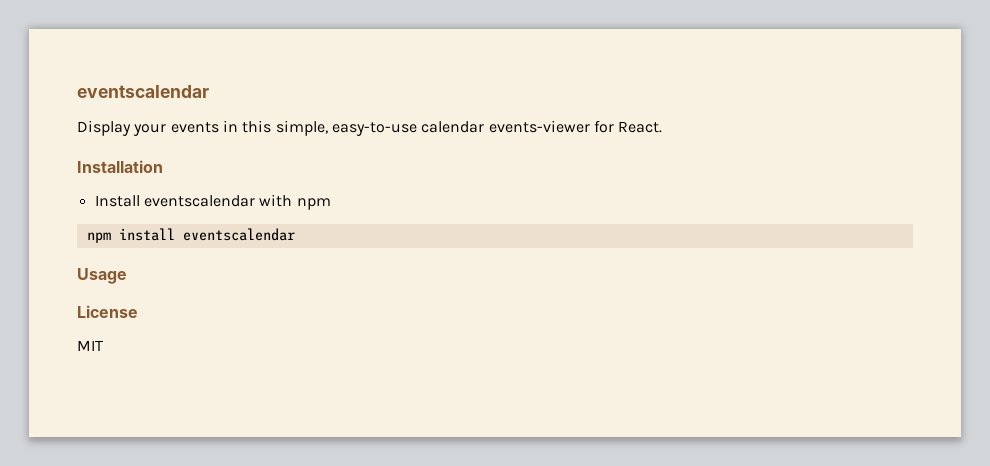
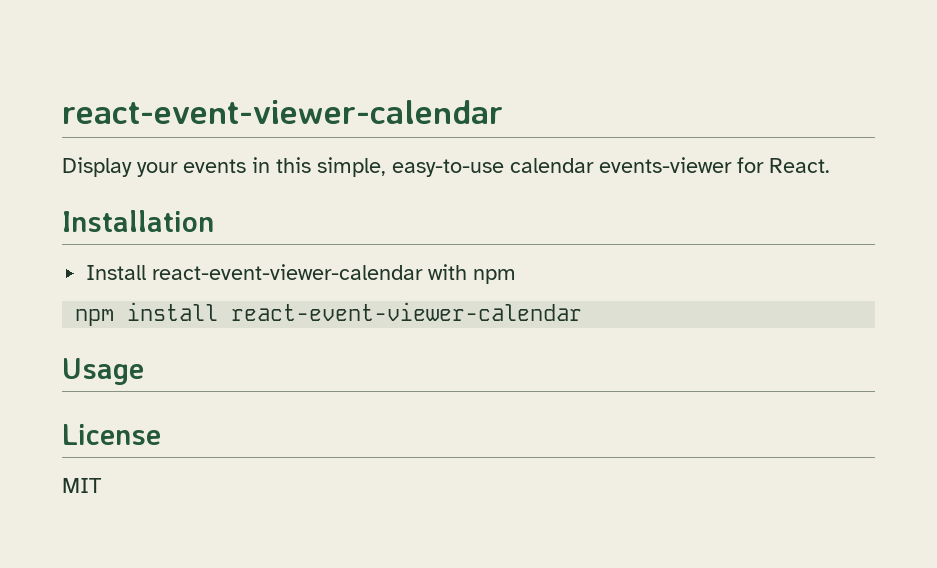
[77,85,209,98] eventscalendar -> [62,100,503,124] react-event-viewer-calendar
[143,195,255,207] eventscalendar -> [152,264,424,280] react-event-viewer-calendar
[182,228,295,241] eventscalendar -> [231,302,583,321] react-event-viewer-calendar

